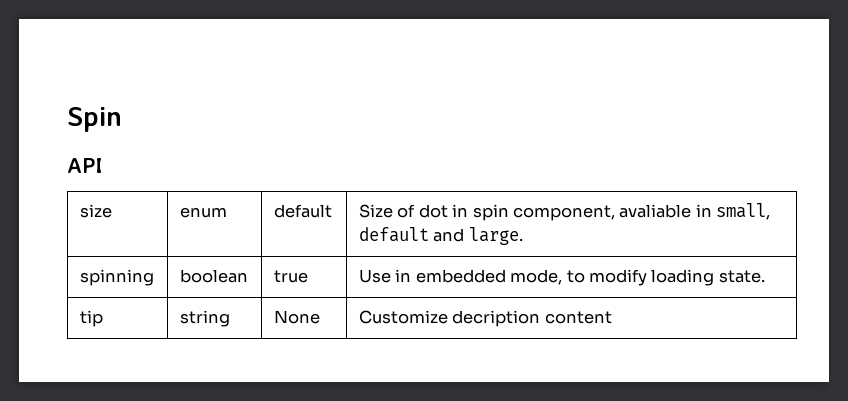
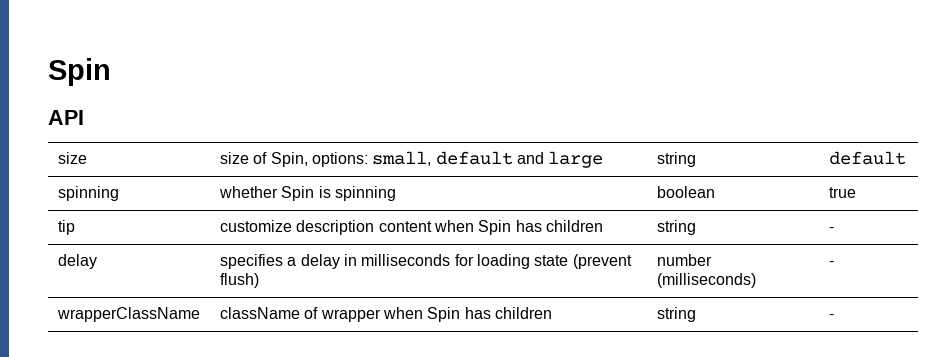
[179,207,227,218] [273,204,332,218] [358,203,771,221] [358,227,523,245] [79,269,154,286] [179,269,248,283] [273,270,308,283] [358,269,765,286] [79,310,103,327] [179,310,230,327] [273,310,320,324] [358,310,612,327] enum | default | Size of dot in spin component, avaliable in small, default and large. // spinning | boolean | true | Use in embedded mode, to modify loading state. // tip | string | None | Customize decription content -> [219,151,604,168] [656,152,696,167] [828,151,906,165] [57,186,119,201] [218,186,396,201] [656,186,715,198] [828,187,856,198] [57,220,75,235] [219,220,603,235] [656,220,696,235] [828,227,834,232] [57,254,97,269] [219,254,632,269] [219,273,259,288] [656,254,712,266] [656,273,756,288] [828,261,834,266] [56,307,200,322] [219,307,552,322] [656,307,696,322] [828,314,834,319] size of Spin, options: small, default and large | string | default // spinning | whether Spin is spinning | boolean | true // tip | customize description content when Spin has children | string | - // delay | specifies a delay in milliseconds for loading state (prevent flush) | number (milliseconds) | - // wrapperClassName | className of wrapper when Spin has children | string | -

